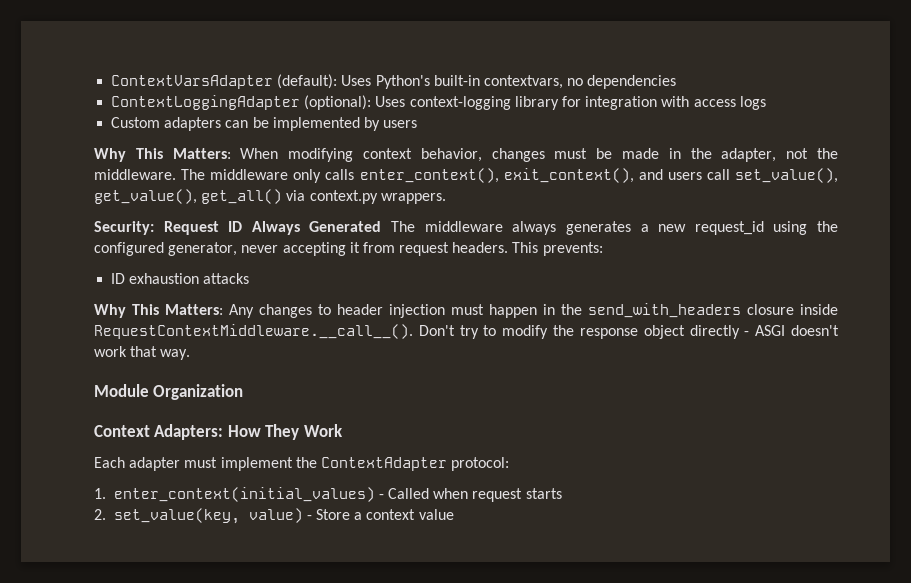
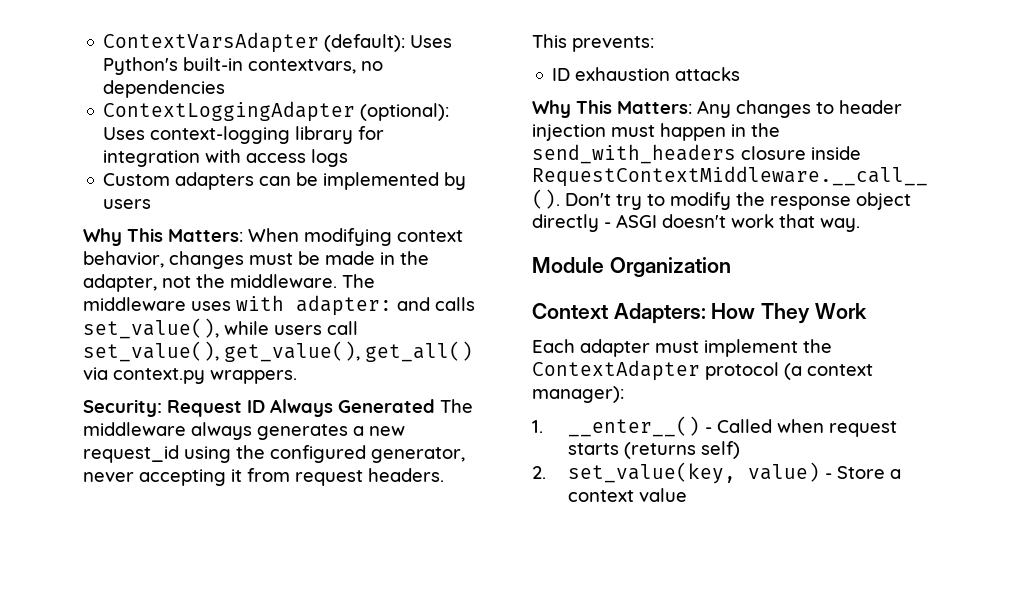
[293,168,663,183] only calls enter_context(), exit_context(), and -> [191,295,475,316] [83,318,269,339] uses with adapter: and calls set_value(), while
[451,457,510,471] protocol: -> [705,362,873,380] [532,386,624,403] protocol (a context manager):
[113,487,375,502] enter_context(initial_values) -> [568,416,701,437] __enter__()
(562, 493) none -> [624,441,741,459] (returns self)

